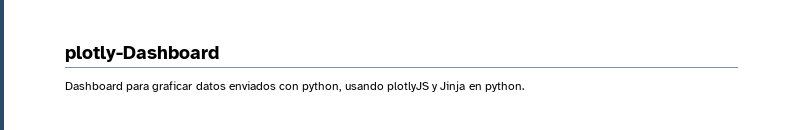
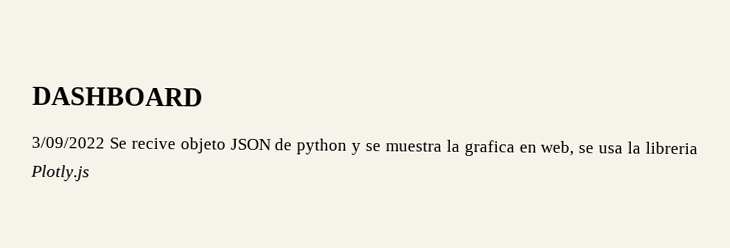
[65,46,219,62] [65,81,524,92] plotly-Dashboard // Dashboard para graficar datos enviados con python, usando plotlyJS y Jinja en python. -> [32,86,203,107] [31,136,698,157] [30,164,90,182] DASHBOARD // 3/09/2022 Se recive objeto JSON de python y se muestra la grafica en web, se usa la libreria Plotly.js

